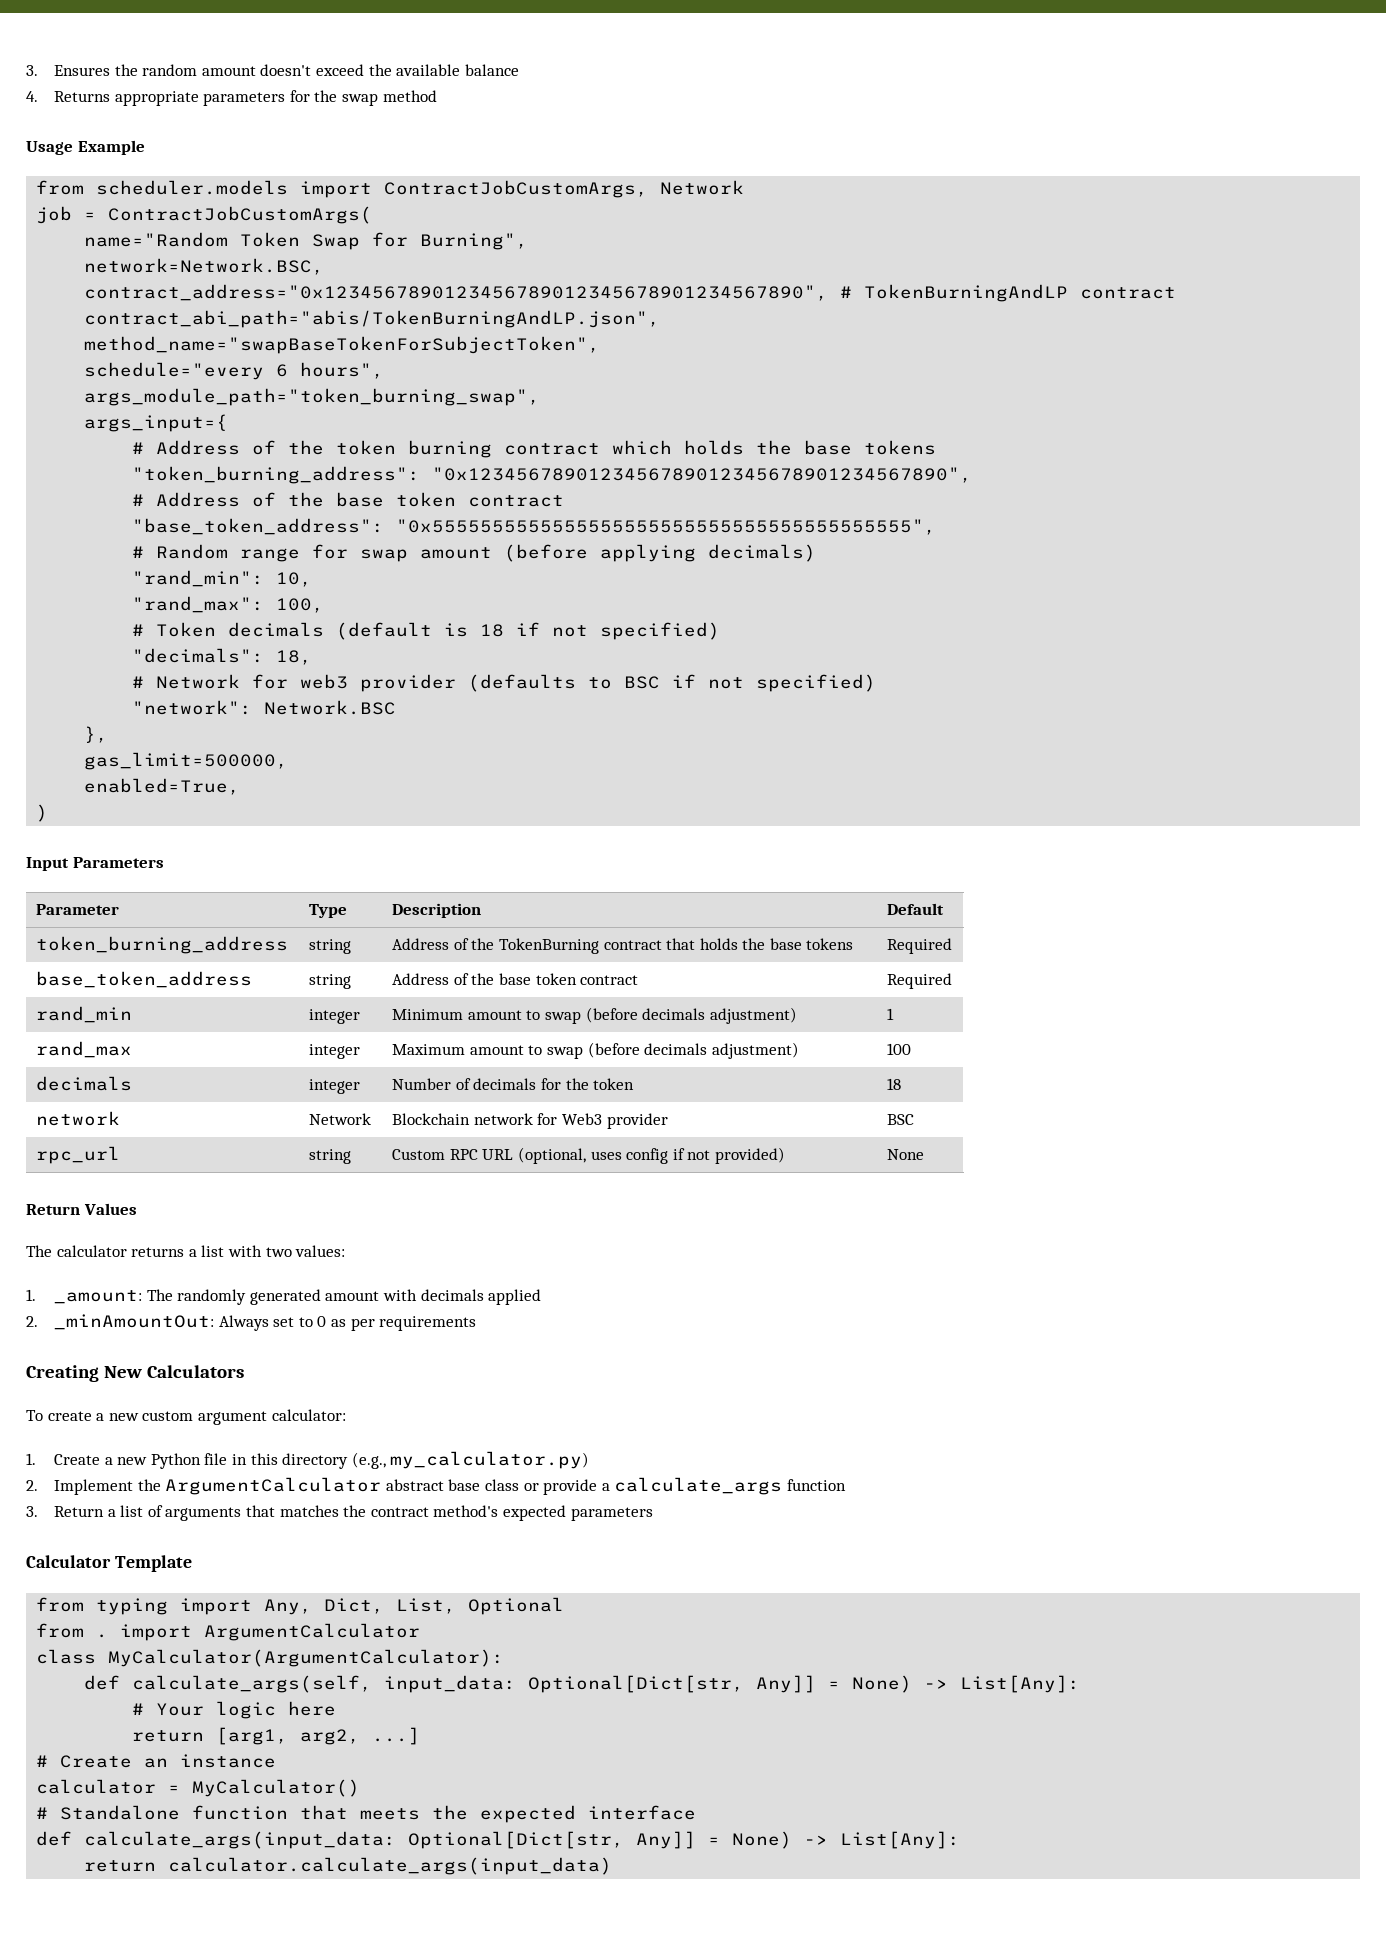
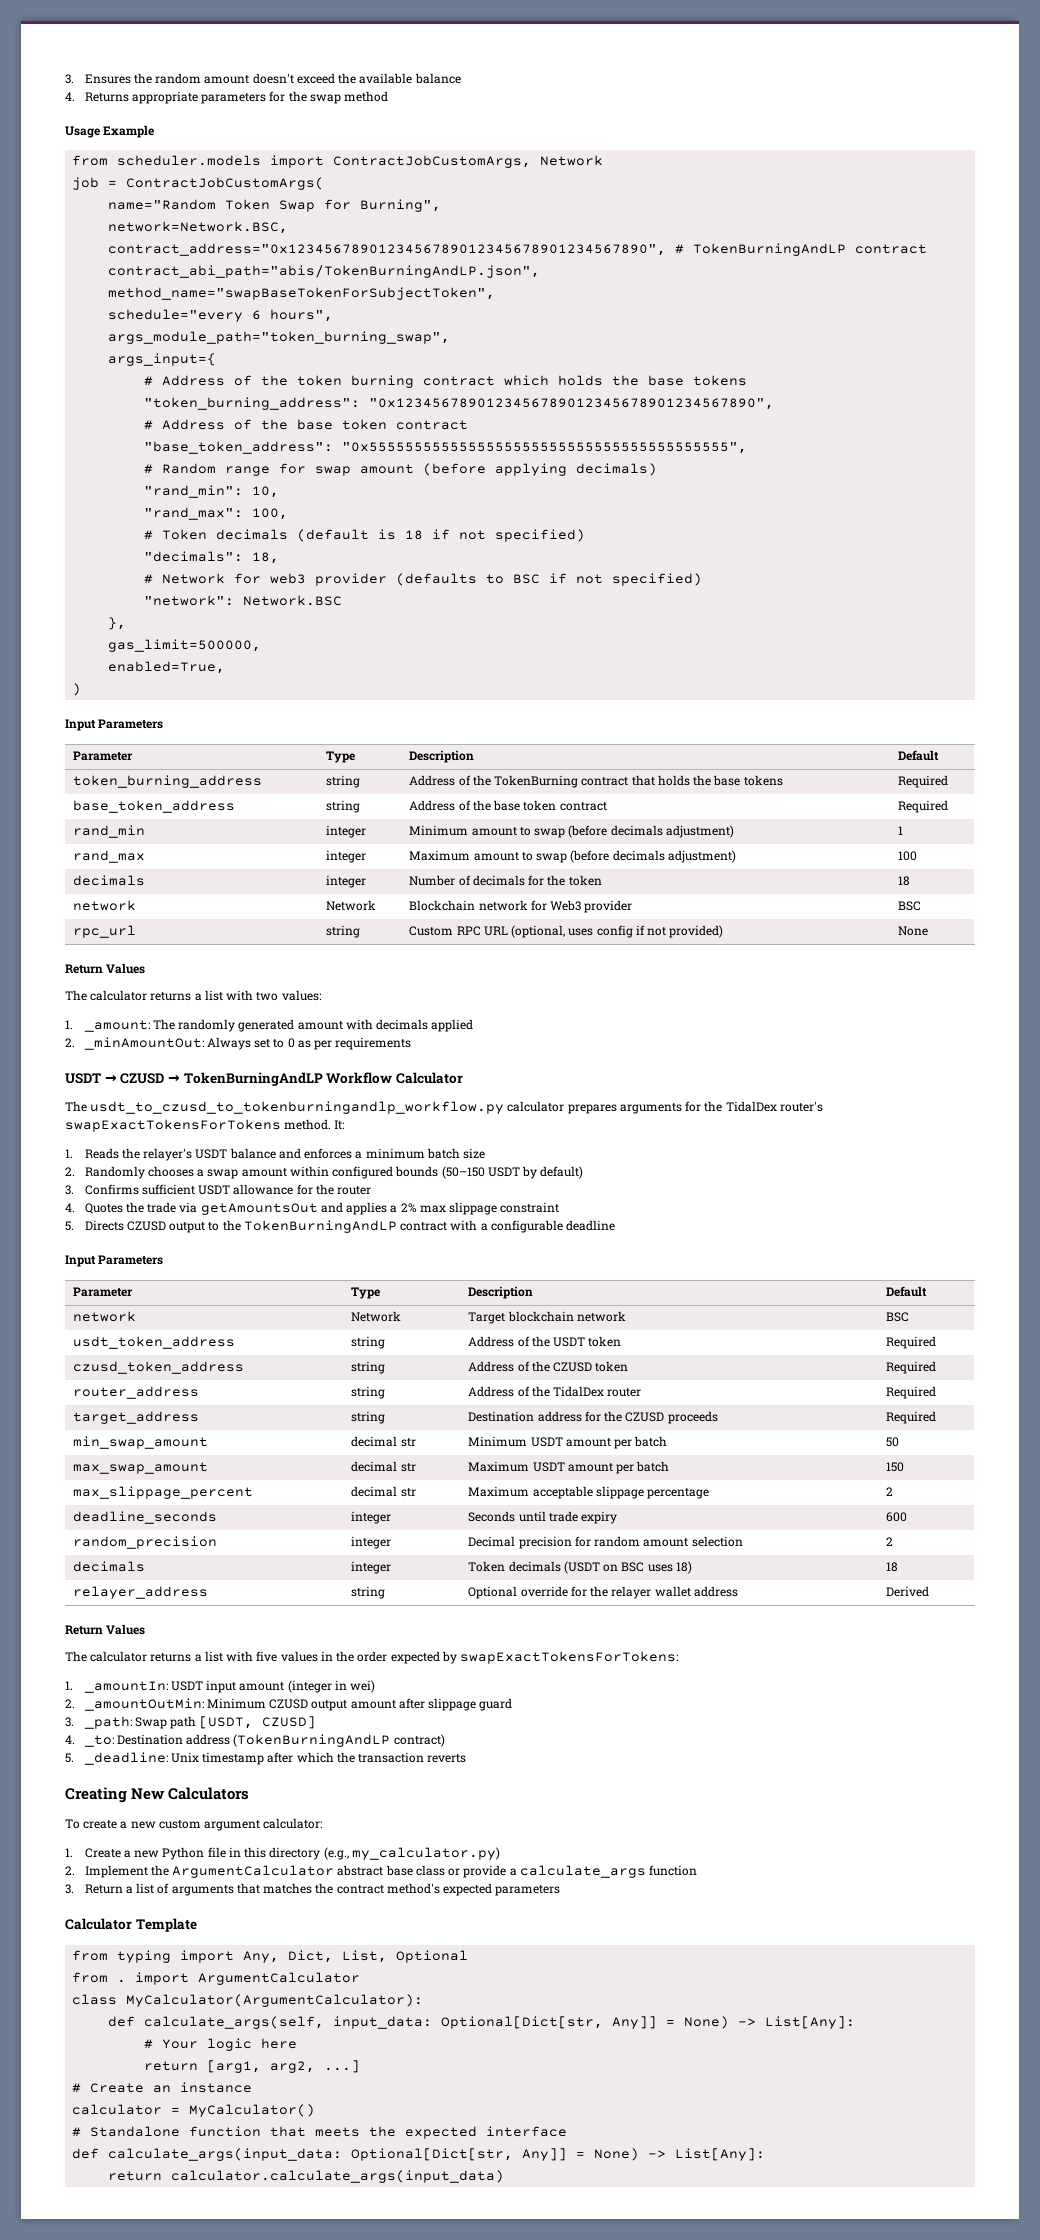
(477, 1323) none -> [65,1072,463,1086] [65,1101,823,1114] [65,1119,345,1132] [65,1148,486,1161] [65,1166,584,1179] [65,1184,372,1195] [65,1202,560,1215] [65,1220,616,1233] [65,1255,164,1267] [73,1287,134,1297] [351,1287,381,1299] [468,1286,534,1299] [886,1286,928,1297] [73,1311,137,1322] [351,1311,402,1322] [468,1311,626,1324] [886,1312,910,1322] [73,1336,236,1349] [351,1336,386,1349] [468,1336,622,1347] [886,1336,937,1349] [73,1361,245,1374] [351,1361,386,1374] [468,1361,629,1372] [886,1361,937,1374] [73,1386,200,1399] [351,1386,386,1399] [468,1386,642,1397] [886,1386,937,1399] [73,1411,200,1424] [351,1411,386,1424] [468,1411,718,1424] [886,1411,937,1424] [73,1436,209,1449] [351,1436,416,1447] [468,1436,668,1449] [886,1437,900,1447] [73,1462,209,1474] [351,1461,416,1472] [468,1461,670,1474] [886,1462,905,1472] [73,1486,254,1499] [351,1486,416,1497] [468,1486,710,1499] [886,1487,894,1496] [73,1511,218,1524] [351,1511,392,1524] [468,1511,618,1524] [886,1512,908,1522] [73,1536,218,1549] [351,1536,392,1549] [468,1536,743,1549] [886,1537,894,1546] [73,1561,146,1572] [351,1561,392,1574] [468,1561,692,1574] [886,1562,899,1572] [73,1586,209,1599] [351,1586,386,1599] [468,1586,738,1599] [886,1586,930,1597] [65,1624,146,1635] [65,1651,679,1664] [65,1680,376,1693] [65,1698,513,1711] [65,1716,317,1729] [65,1734,445,1747] [65,1752,467,1765] // USDT → CZUSD → TokenBurningAndLP Workflow Calculator // The usdt_to_czusd_to_tokenburningandlp_workflow.py calculator prepares arguments for the TidalDex router's swapExactTokensForTokens method. It: // 1. Reads the relayer's USDT balance and enforces a minimum batch size // 2. Randomly chooses a swap amount within configured bounds (50–150 USDT by default) // 3. Confirms sufficient USDT allowance for the router // 4. Quotes the trade via getAmountsOut and applies a 2% max slippage constraint // 5. Directs CZUSD output to the TokenBurningAndLP contract with a configurable deadline // Input Parameters // Parameter | Type | Description | Default // network | Network | Target blockchain network | BSC // usdt_token_address | string | Address of the USDT token | Required // czusd_token_address | string | Address of the CZUSD token | Required // router_address | string | Address of the TidalDex router | Required // target_address | string | Destination address for the CZUSD proceeds | Required // min_swap_amount | decimal str | Minimum USDT amount per batch | 50 // max_swap_amount | decimal str | Maximum USDT amount per batch | 150 // max_slippage_percent | decimal str | Maximum acceptable slippage percentage | 2 // deadline_seconds | integer | Seconds until trade expiry | 600 // random_precision | integer | Decimal precision for random amount selection | 2 // decimals | integer | Token decimals (USDT on BSC uses 18) | 18 // relayer_address | string | Optional override for the relayer wallet address | Derived // Return Values // The calculator returns a list with five values in the order expected by swapExactTokensForTokens: // 1. _amountIn: USDT input amount (integer in wei) // 2. _amountOutMin: Minimum CZUSD output amount after slippage guard // 3. _path: Swap path [USDT, CZUSD] // 4. _to: Destination address (TokenBurningAndLP contract) // 5. _deadline: Unix timestamp after which the transaction reverts

